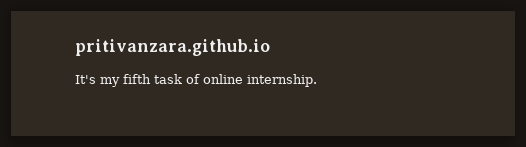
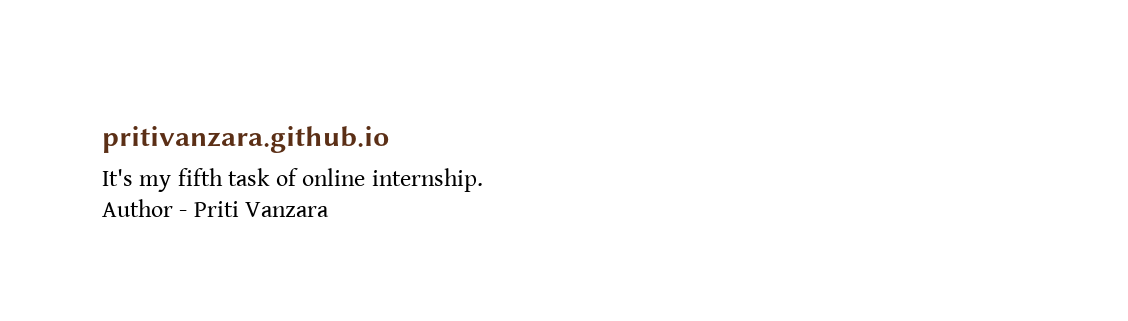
(317, 80) none -> [102,199,330,217] // Author - Priti Vanzara

